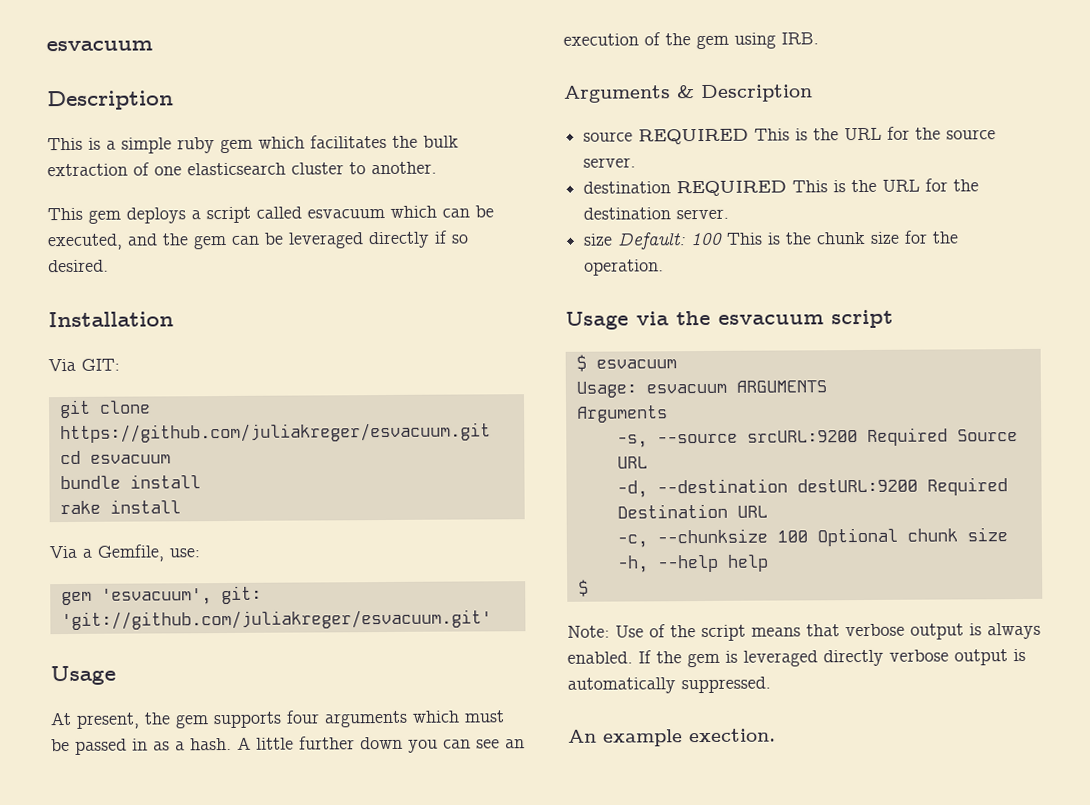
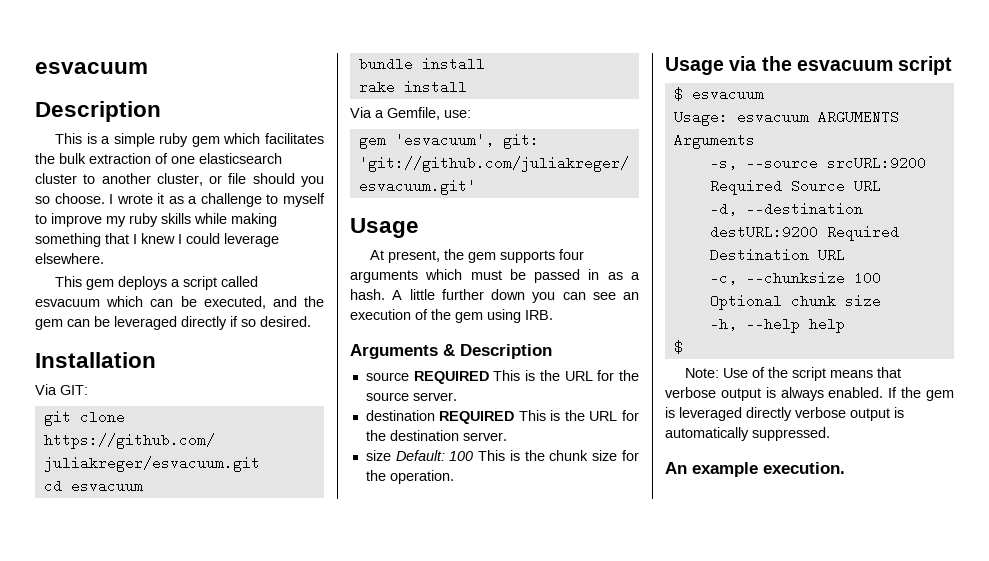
[371,161,437,175] another. -> [101,173,324,187] [35,193,325,207] [35,213,277,227] [35,233,279,247] [35,253,104,264] another cluster, or file should you so choose. I wrote it as a challenge to myself to improve my ruby skills while making something that I knew I could leverage elsewhere.
[689,728,776,743] exection. -> [763,462,845,474] execution.

